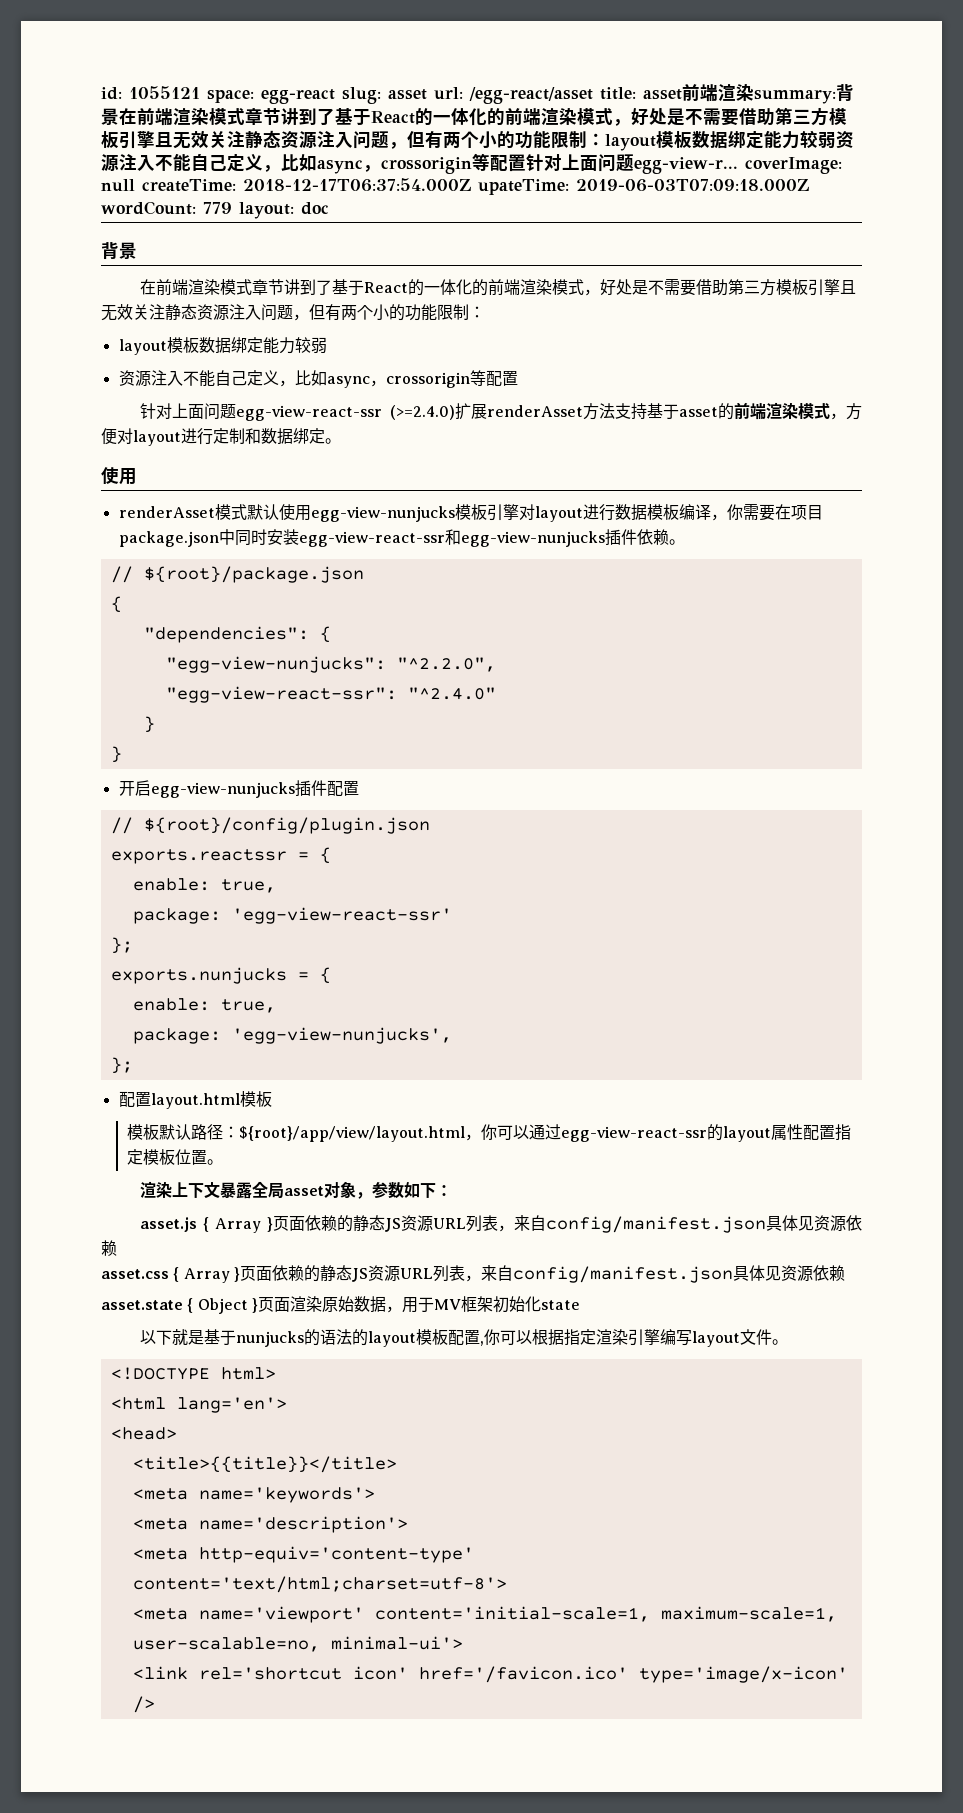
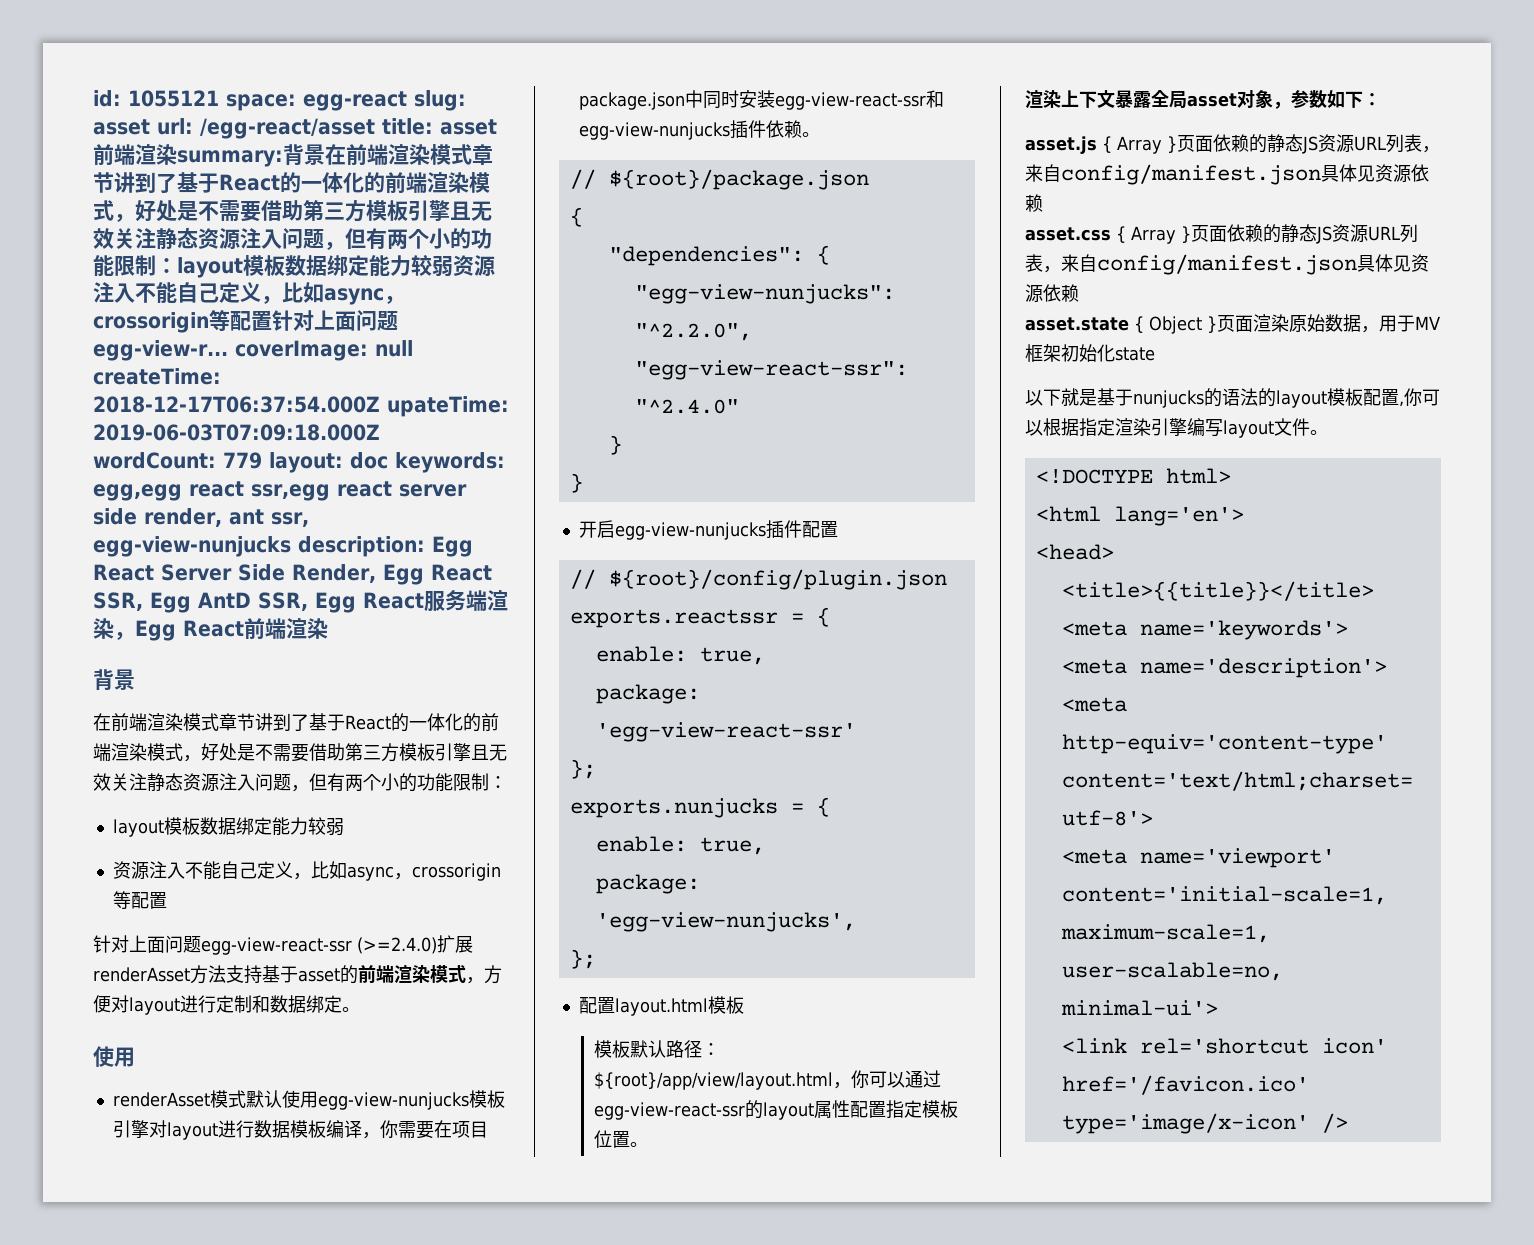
(329, 208) none -> [394,452,505,473] [93,481,467,501] [93,508,309,527] [93,536,473,557] [93,564,492,585] [93,590,508,613] [93,618,328,641] keywords: egg,egg react ssr,egg react server side render, ant ssr, egg-view-nunjucks description: Egg React Server Side Render, Egg React SSR, Egg AntD SSR, Egg React服务端渲染，Egg React前端渲染

